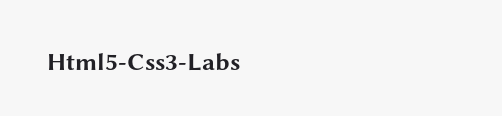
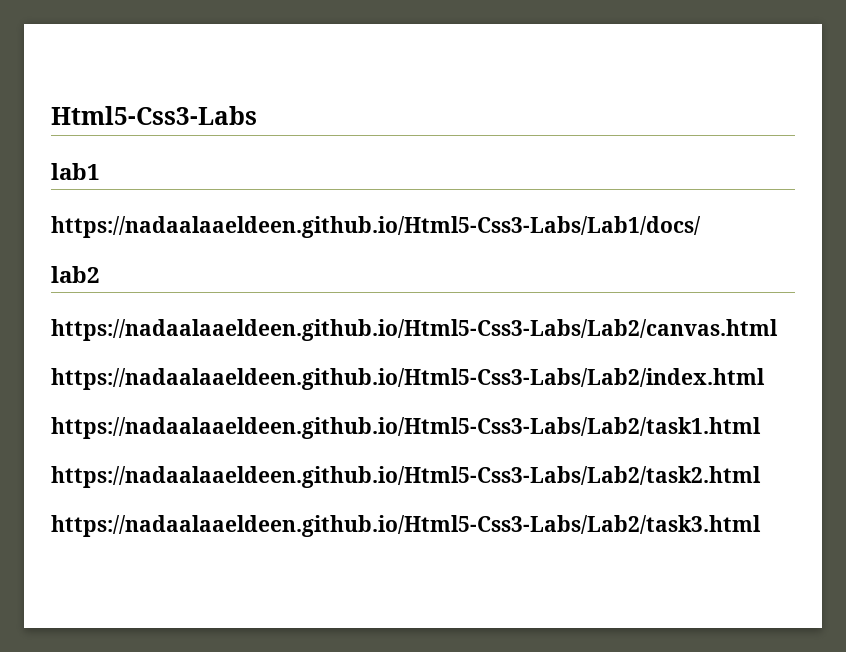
(240, 62) none -> [51,163,100,180] [51,216,701,238] [51,266,100,283] [51,319,778,341] [51,368,765,390] [51,417,761,439] [51,466,761,488] [51,515,761,537] // lab1 // https://nadaalaaeldeen.github.io/Html5-Css3-Labs/Lab1/docs/ // lab2 // https://nadaalaaeldeen.github.io/Html5-Css3-Labs/Lab2/canvas.html // https://nadaalaaeldeen.github.io/Html5-Css3-Labs/Lab2/index.html // https://nadaalaaeldeen.github.io/Html5-Css3-Labs/Lab2/task1.html // https://nadaalaaeldeen.github.io/Html5-Css3-Labs/Lab2/task2.html // https://nadaalaaeldeen.github.io/Html5-Css3-Labs/Lab2/task3.html

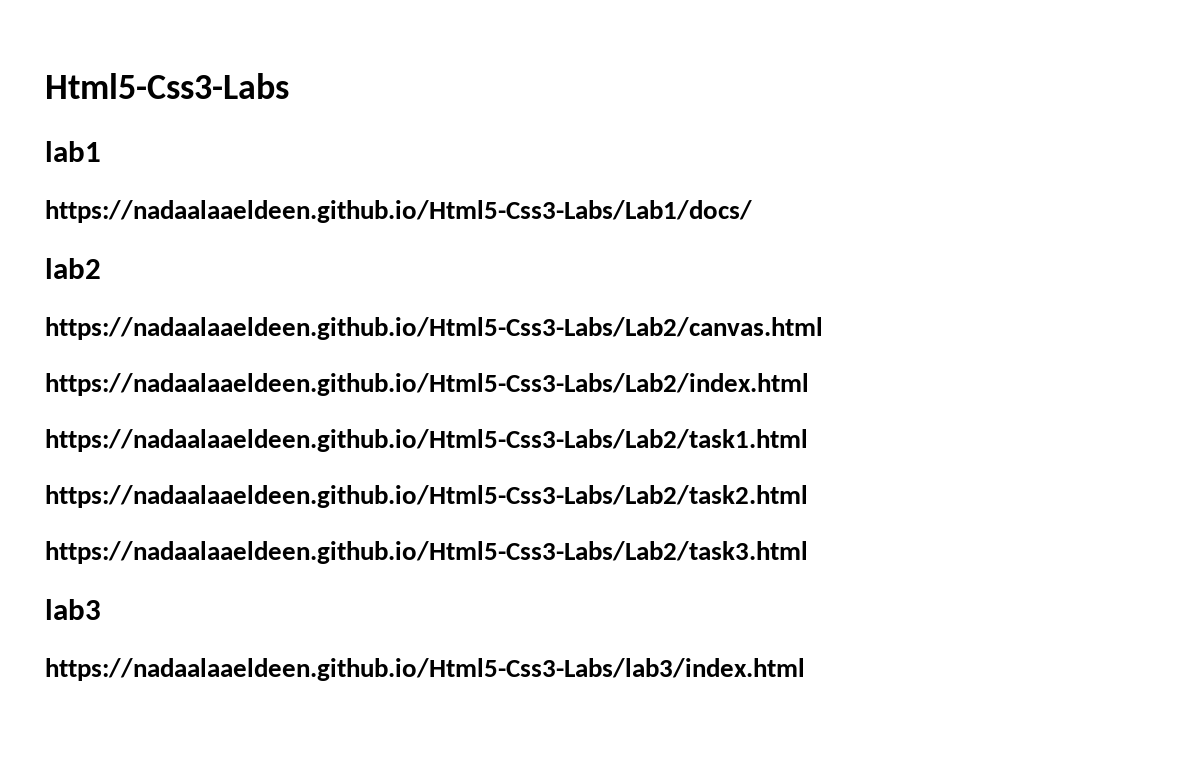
(761, 526) none -> [45,599,101,620] [45,658,805,681] // lab3 // https://nadaalaaeldeen.github.io/Html5-Css3-Labs/lab3/index.html

